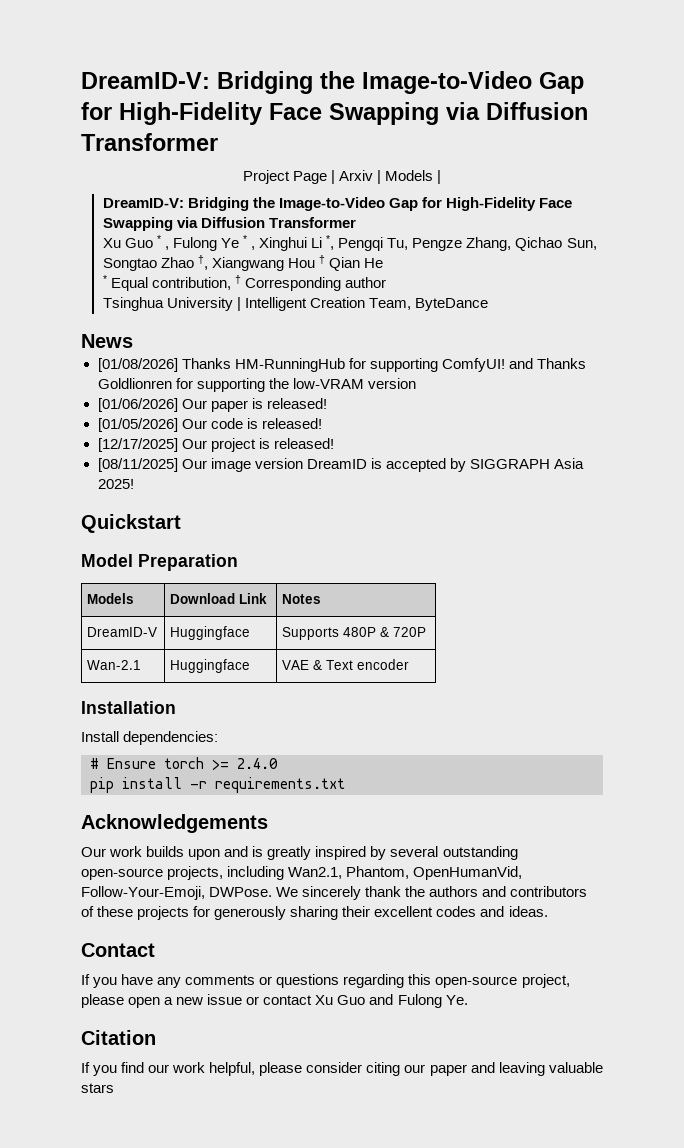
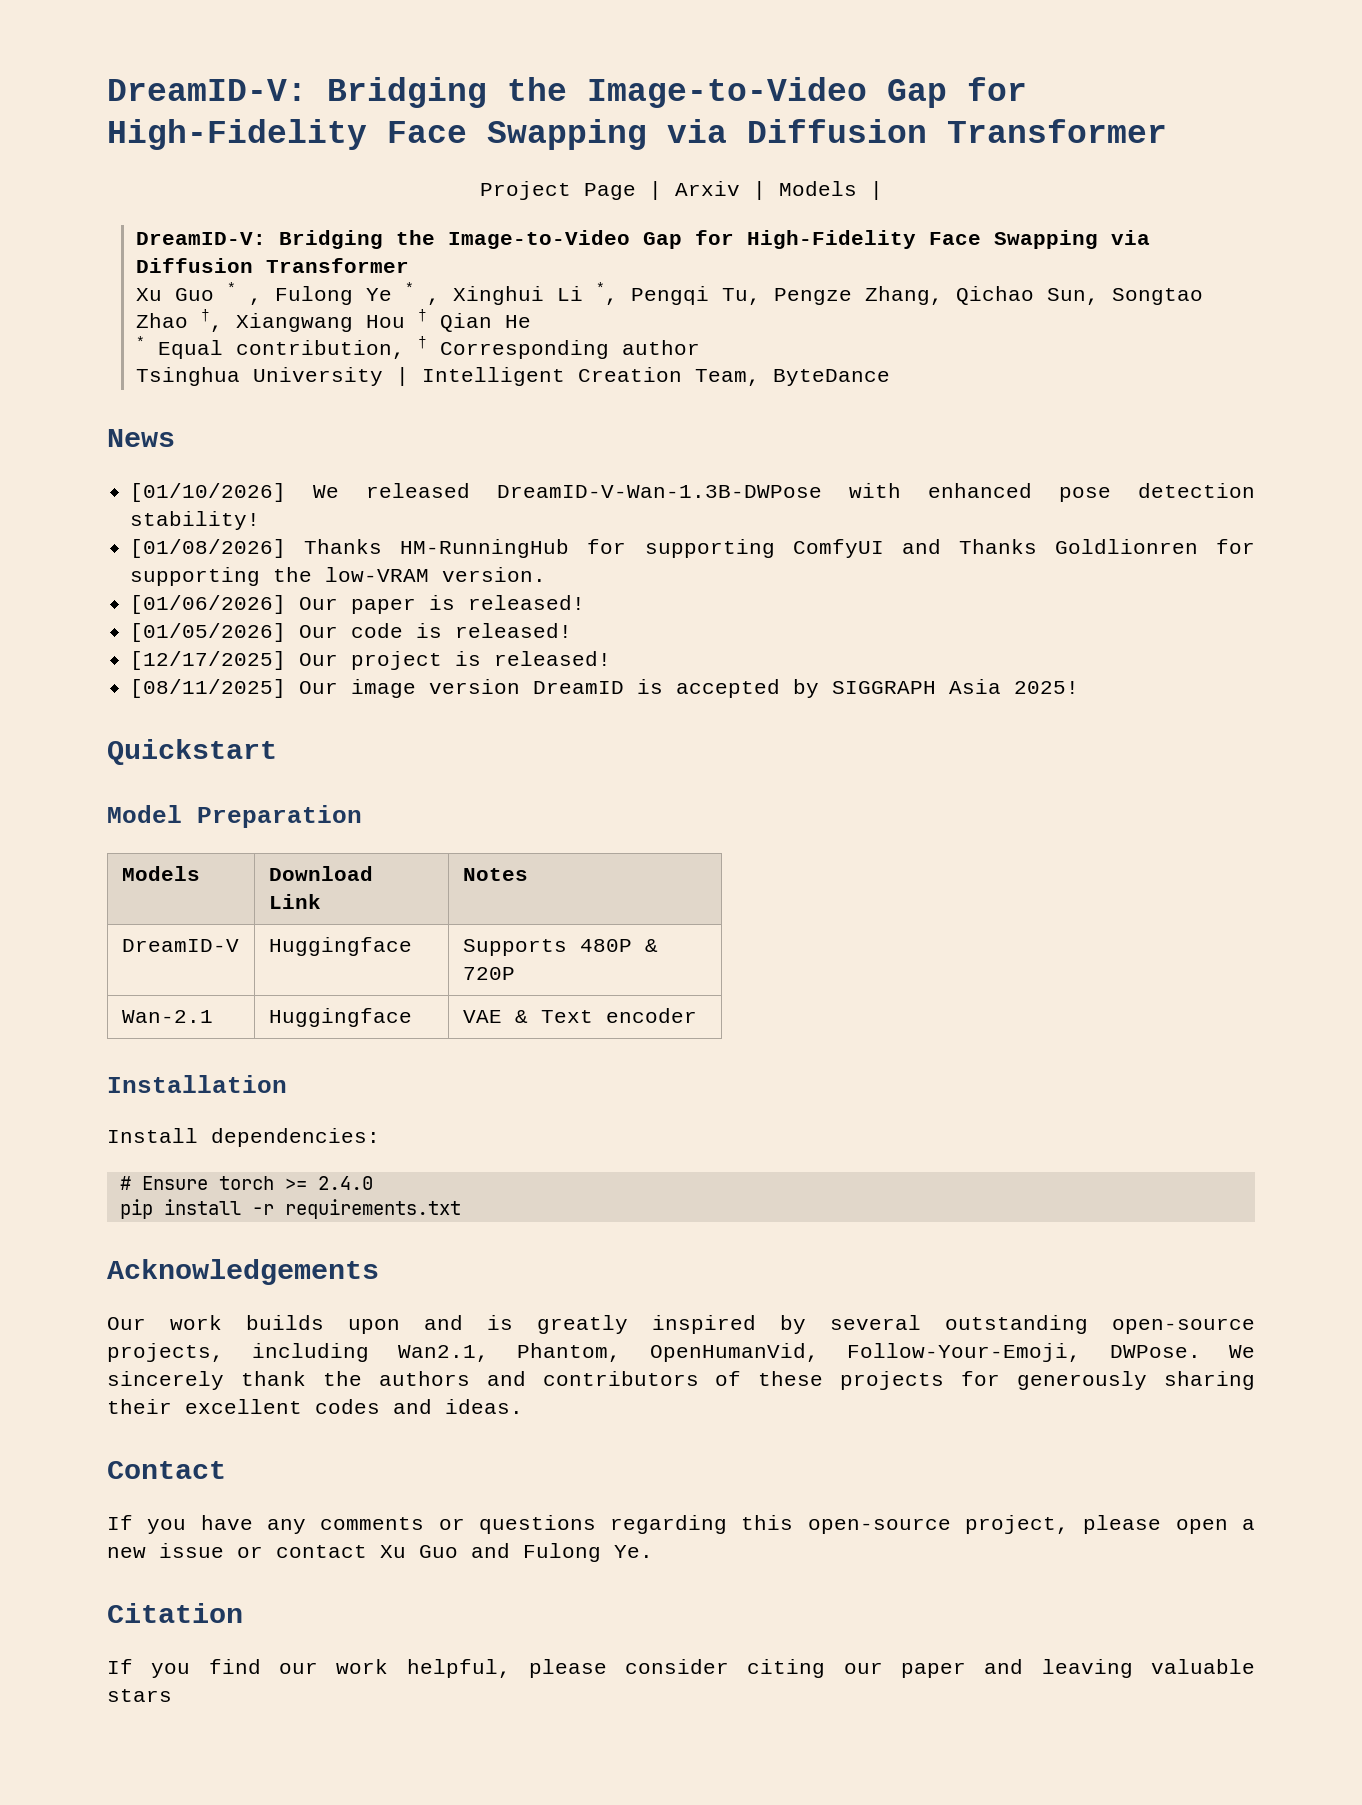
(133, 341) none -> [130,483,1255,502] [130,511,261,530] // [01/10/2026] We released DreamID-V-Wan-1.3B-DWPose with enhanced pose detection stability!
[441,358,505,372] ComfyUI! -> [792,539,884,558] ComfyUI
[367,378,416,389] version -> [442,567,547,582] version.

